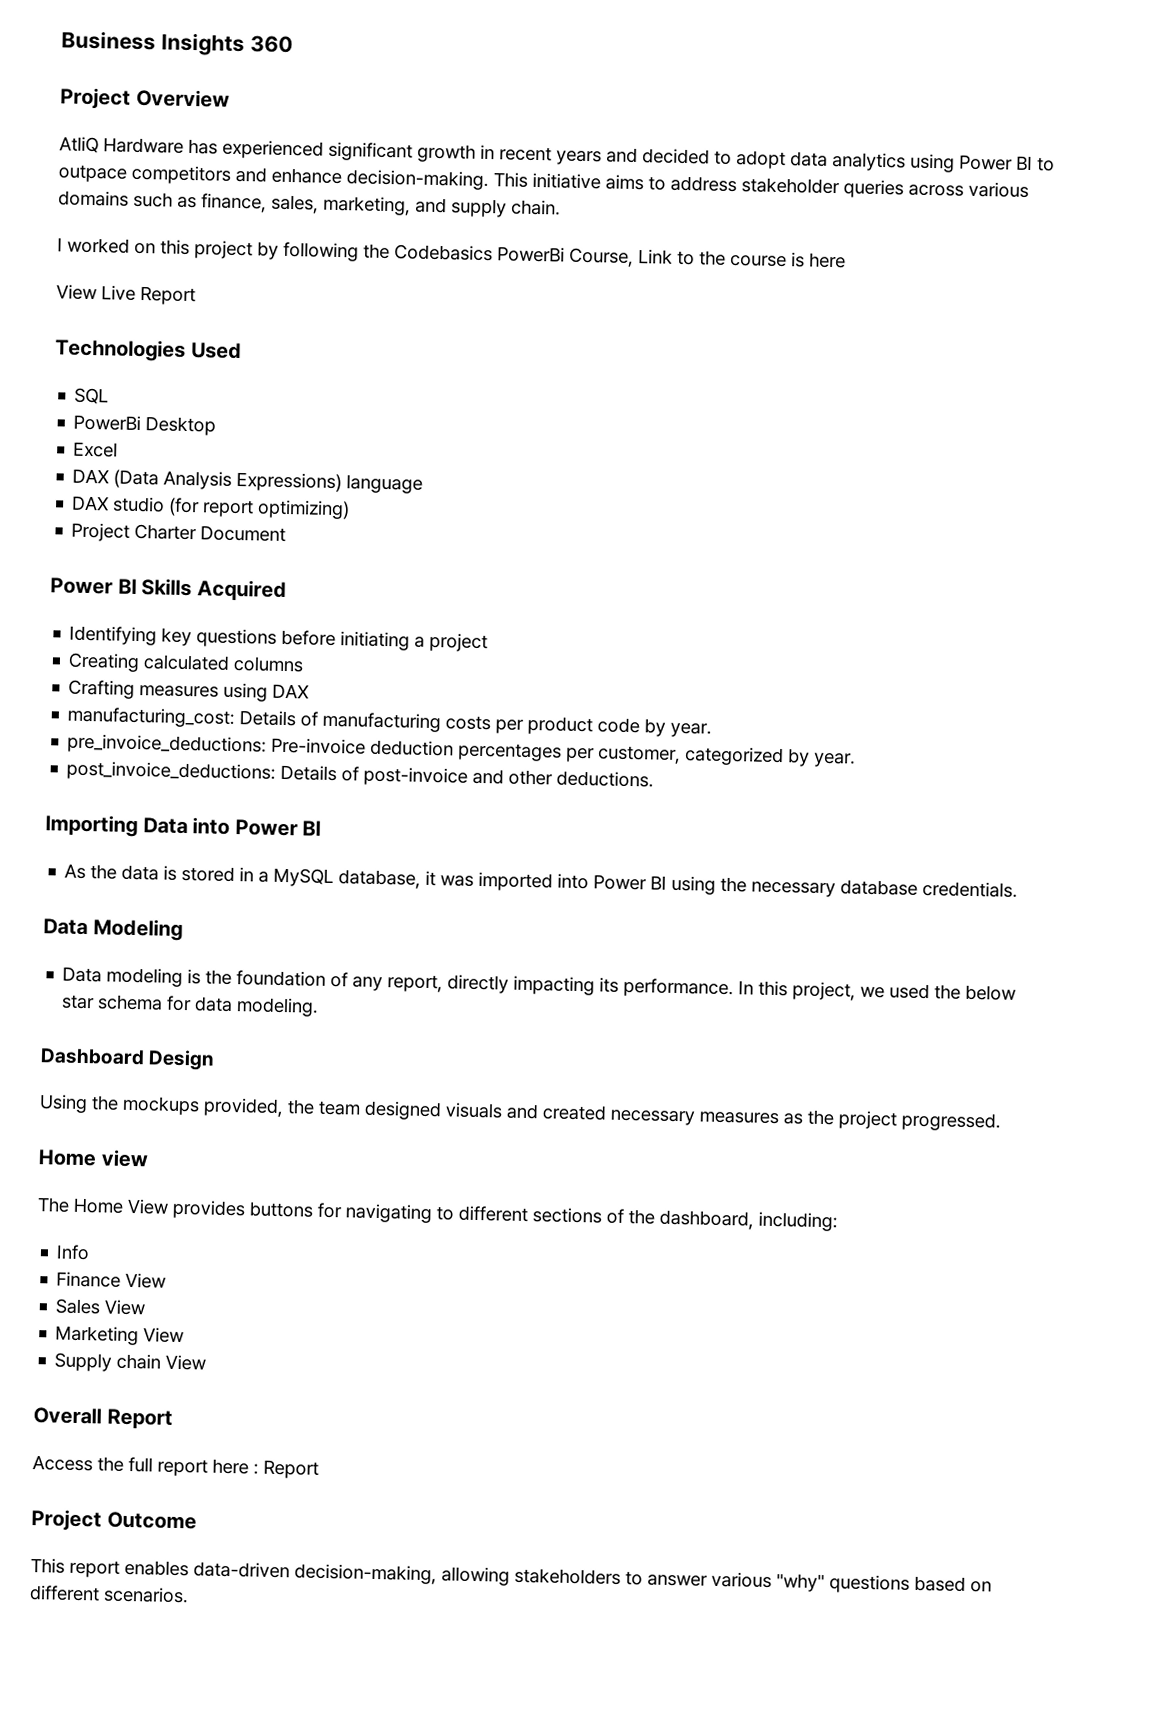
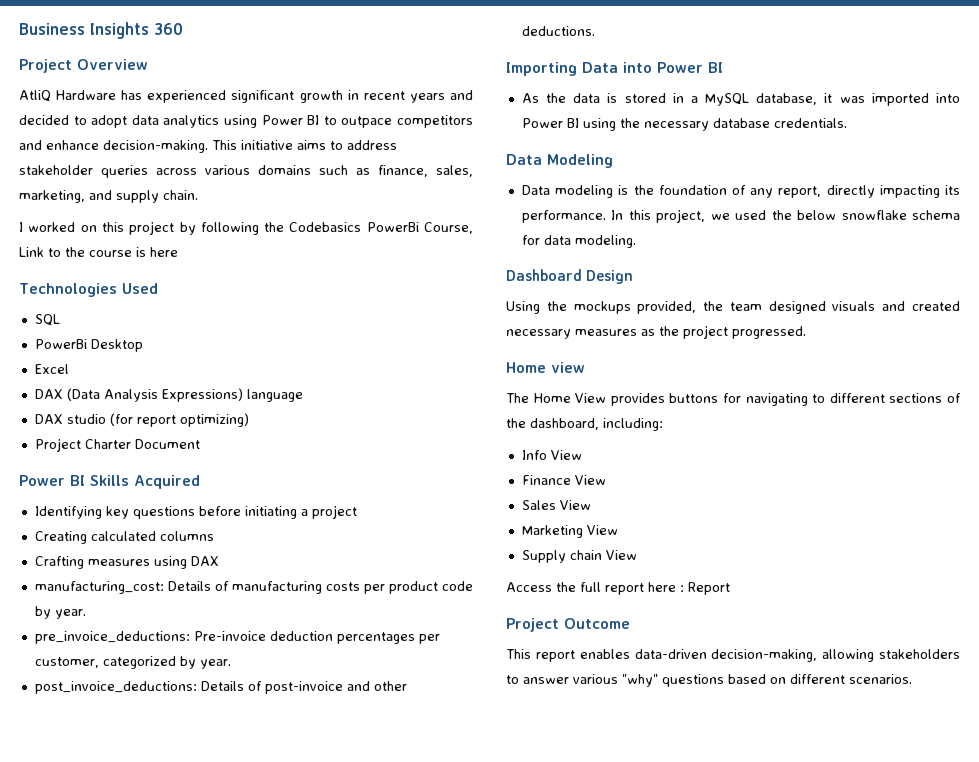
[56,284,196,306] // View Live Report -> (178, 252) none
[61,994,96,1010] star -> [841,210,907,220] snowflake
(91, 1252) none -> [550,450,582,460] View
[33,1407,173,1430] // Overall Report -> (637, 555) none

